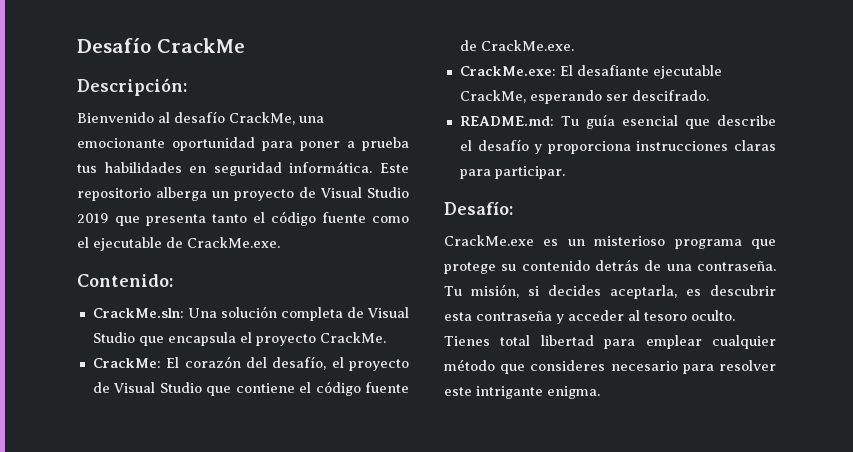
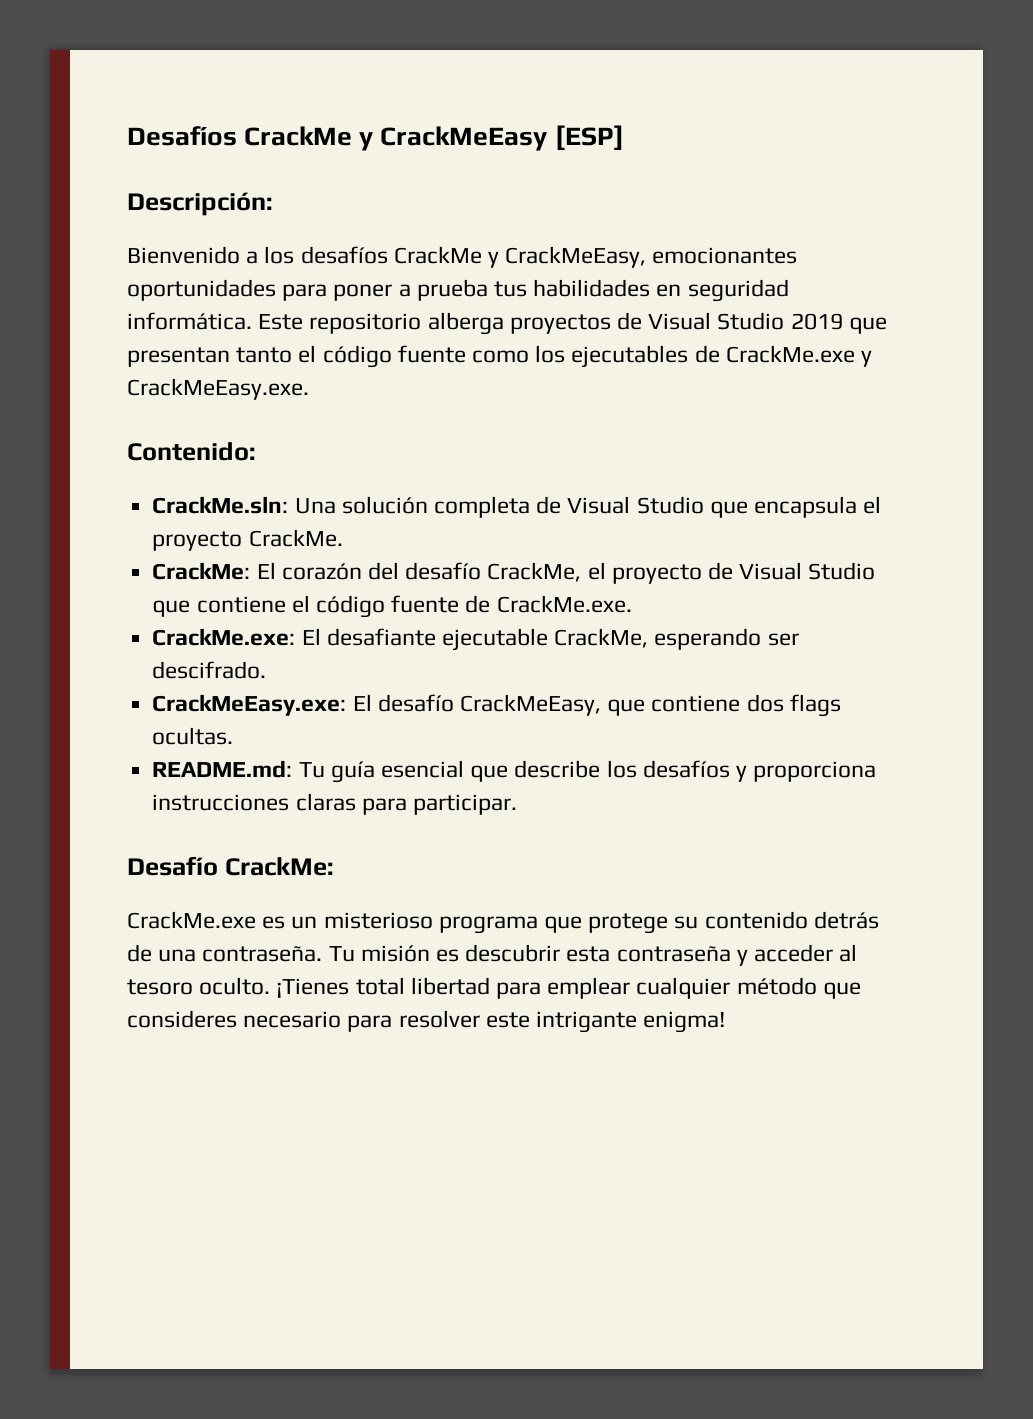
[77,38,245,53] Desafío CrackMe -> [127,125,624,151] Desafíos CrackMe y CrackMeEasy [ESP]
[158,111,324,125] [77,137,255,151] al desafío CrackMe, una emocionante oportunidad -> [246,246,798,268] [127,279,276,301] a los desafíos CrackMe y CrackMeEasy, emocionantes oportunidades
[212,189,294,201] un proyecto -> [509,314,611,334] proyectos
[146,214,206,226] presenta -> [127,347,230,367] presentan
[77,237,280,251] el ejecutable de CrackMe.exe. -> [535,345,873,368] [127,378,309,400] los ejecutables de CrackMe.exe y CrackMeEasy.exe.
[272,356,327,370] desafío, -> [405,562,582,582] desafío CrackMe,
(709, 95) none -> [152,694,841,717] [152,727,234,745] // CrackMeEasy.exe: El desafío CrackMeEasy, que contiene dos flags ocultas.
[459,139,529,151] el desafío -> [606,760,730,778] los desafíos
[444,202,513,215] Desafío: -> [127,856,334,876] Desafío CrackMe:
[471,284,677,299] misión, si decides aceptarla, -> [360,945,430,962] misión
[444,336,490,346] Tienes -> [276,978,350,998] ¡Tienes
[547,386,600,399] enigma. -> [643,1011,726,1033] enigma!

